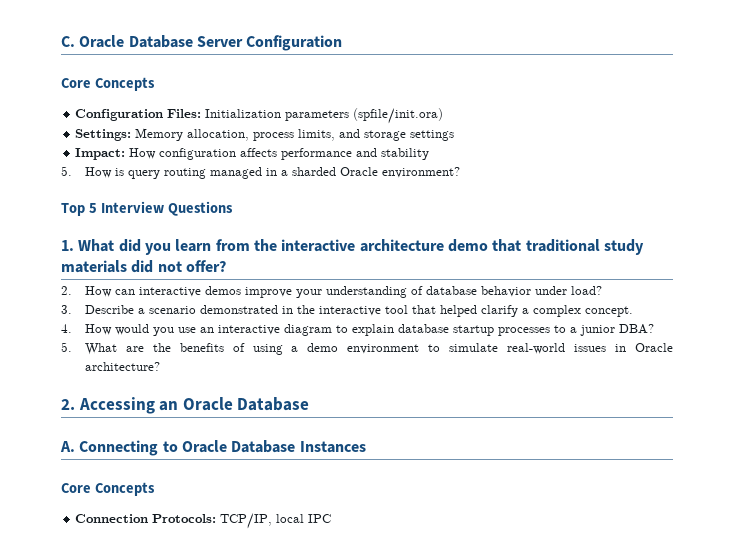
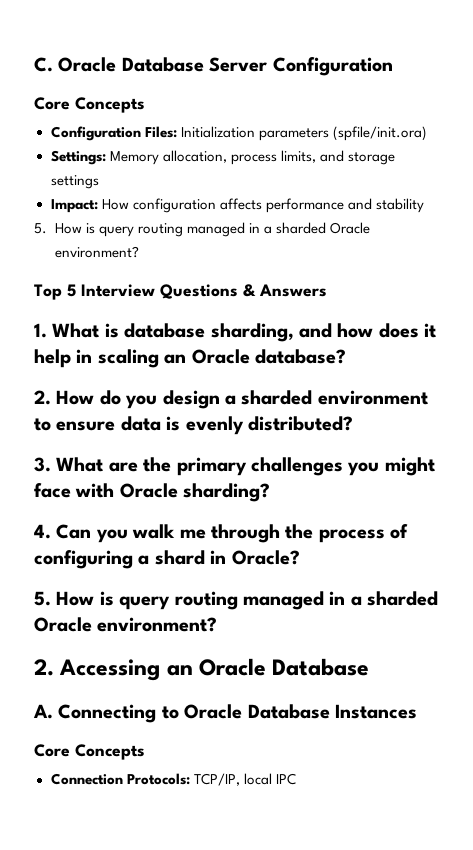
(233, 208) none -> [243,284,327,297] & Answers
[118,239,644,255] [61,260,226,273] [61,286,602,298] [61,305,633,317] [61,324,654,336] [61,342,673,355] [84,362,160,371] did you learn from the interactive architecture demo that traditional study materials did not offer? // 2. How can interactive demos improve your understanding of database behavior under load? // 3. Describe a scenario demonstrated in the interactive tool that helped clarify a complex concept. // 4. How would you use an interactive diagram to explain database startup processes to a junior DBA? // 5. What are the benefits of using a demo environment to simulate real-world issues in Oracle architecture? -> [104,323,437,342] [34,349,346,368] [34,390,428,409] [34,416,353,435] [34,457,435,476] [34,483,271,502] [34,524,409,543] [34,550,300,569] [34,591,439,610] [34,617,218,632] is database sharding, and how does it help in scaling an Oracle database? // 2. How do you design a sharded environment to ensure data is evenly distributed? // 3. What are the primary challenges you might face with Oracle sharding? // 4. Can you walk me through the process of configuring a shard in Oracle? // 5. How is query routing managed in a sharded Oracle environment?

